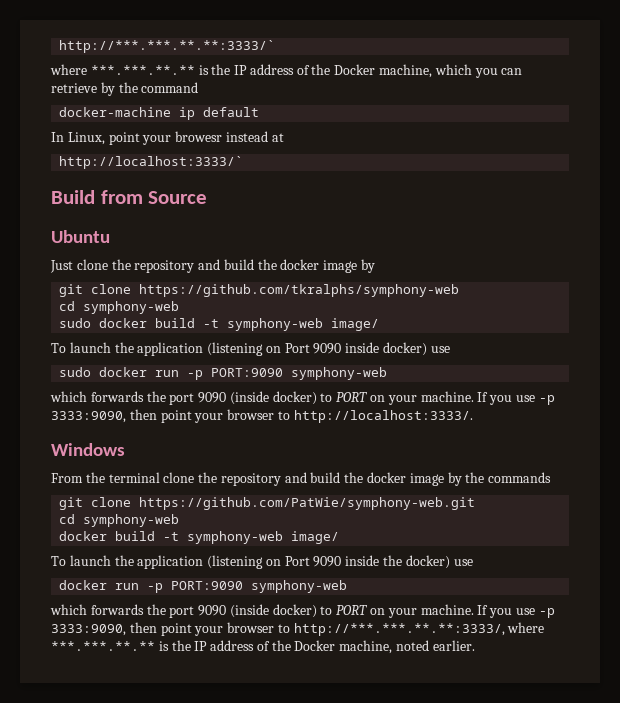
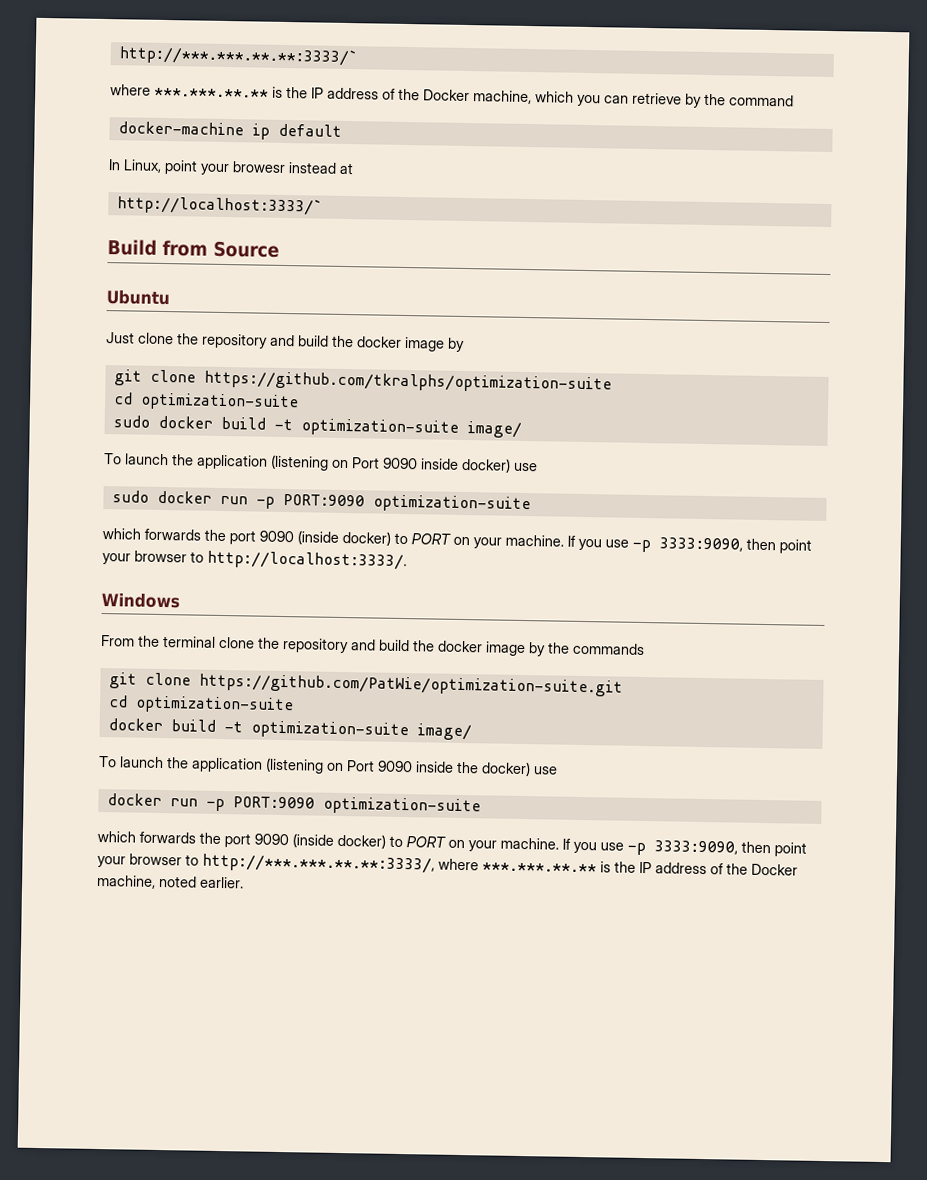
[139,284,460,297] [59,301,180,314] https://github.com/tkralphs/symphony-web // cd symphony-web -> [203,370,612,394] [113,392,299,412] https://github.com/tkralphs/optimization-suite // cd optimization-suite
[227,318,324,331] symphony-web -> [300,418,459,437] optimization-suite
[291,367,388,380] symphony-web -> [372,494,531,514] optimization-suite
[139,497,476,510] [59,514,180,527] [59,531,284,544] https://github.com/PatWie/symphony-web.git // cd symphony-web // docker build -t symphony-web -> [198,673,623,697] [108,695,294,715] [107,718,409,740] https://github.com/PatWie/optimization-suite.git // cd optimization-suite // docker build -t optimization-suite
[251,580,348,593] symphony-web -> [322,796,481,816] optimization-suite

